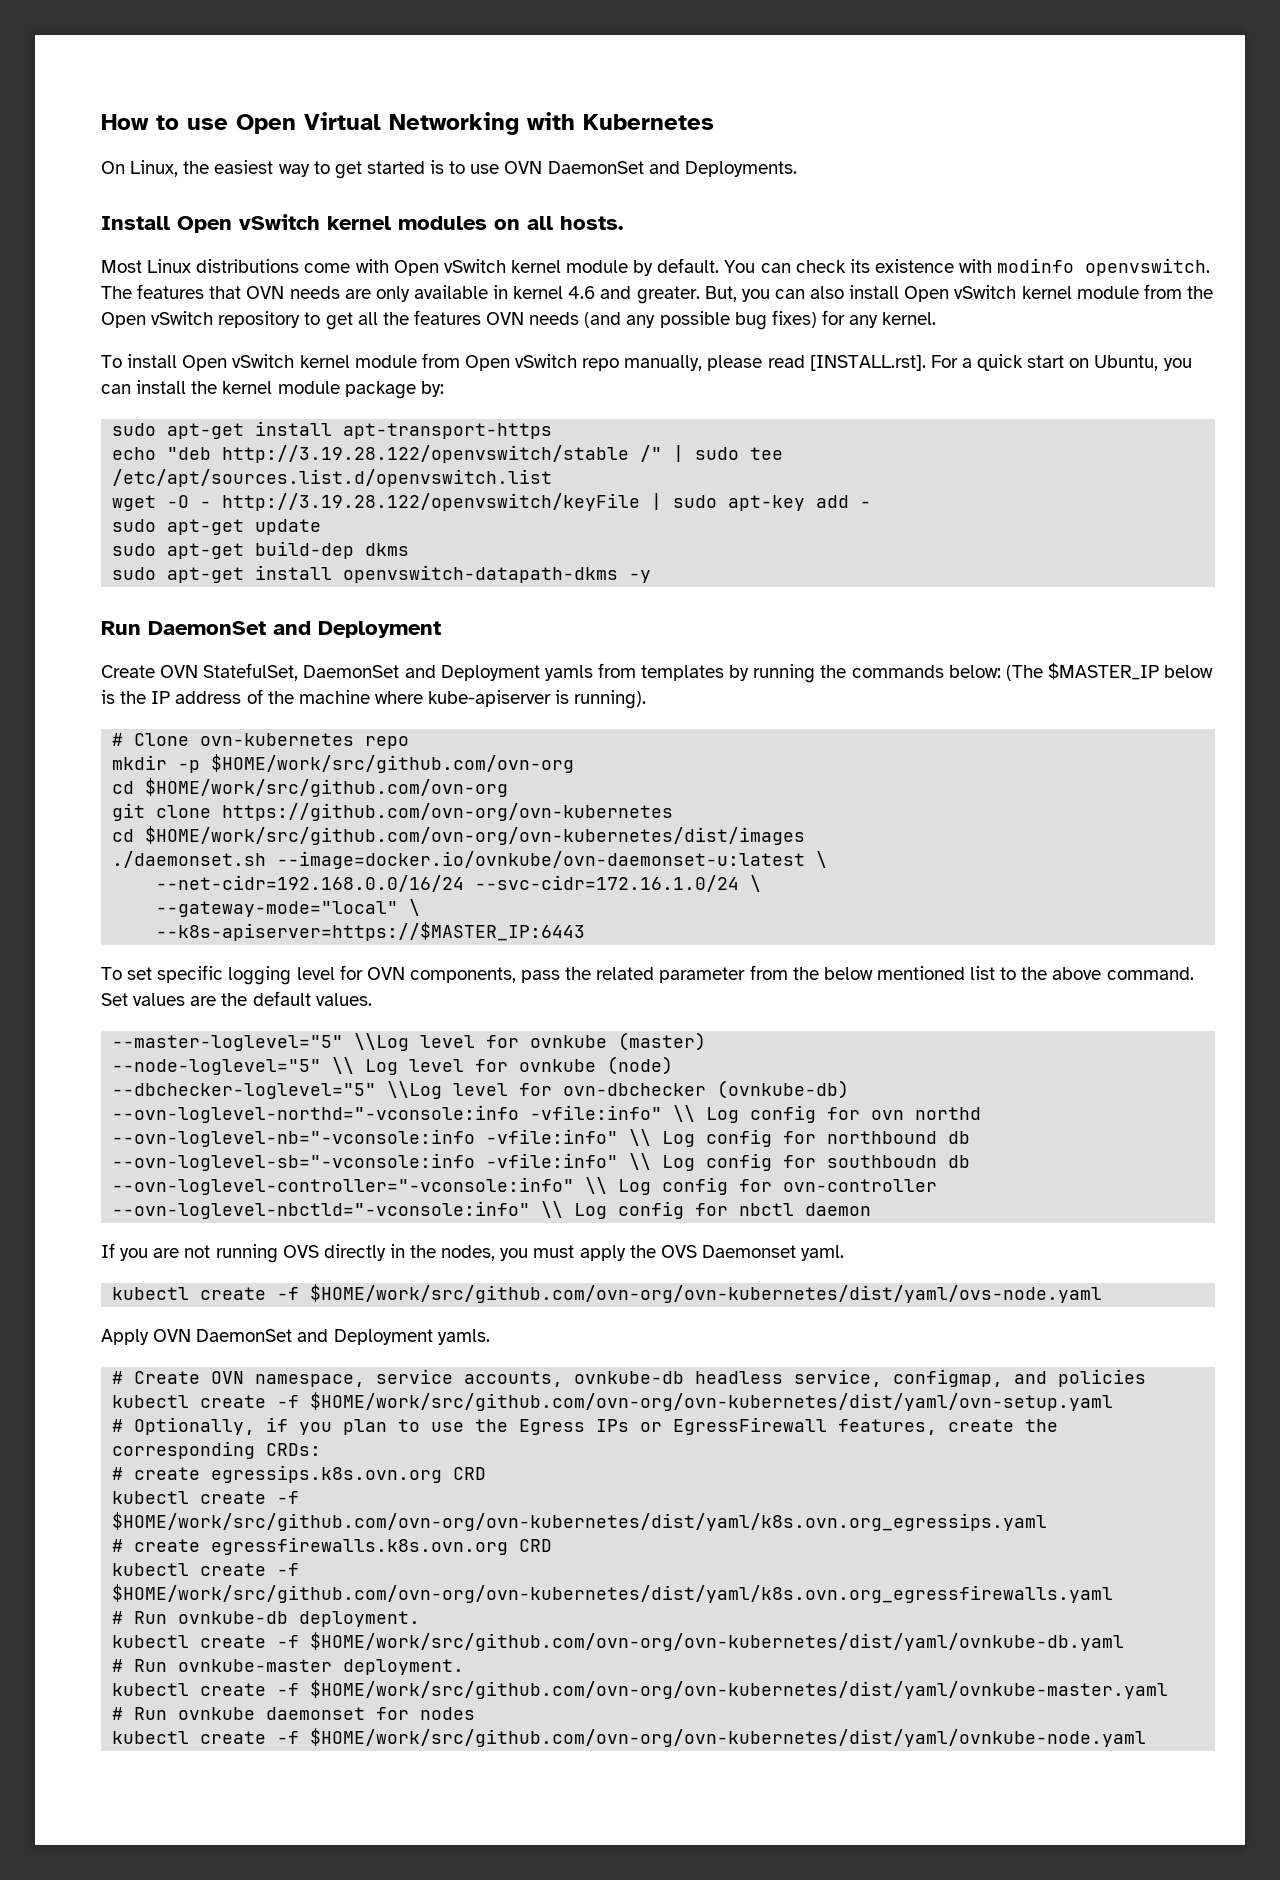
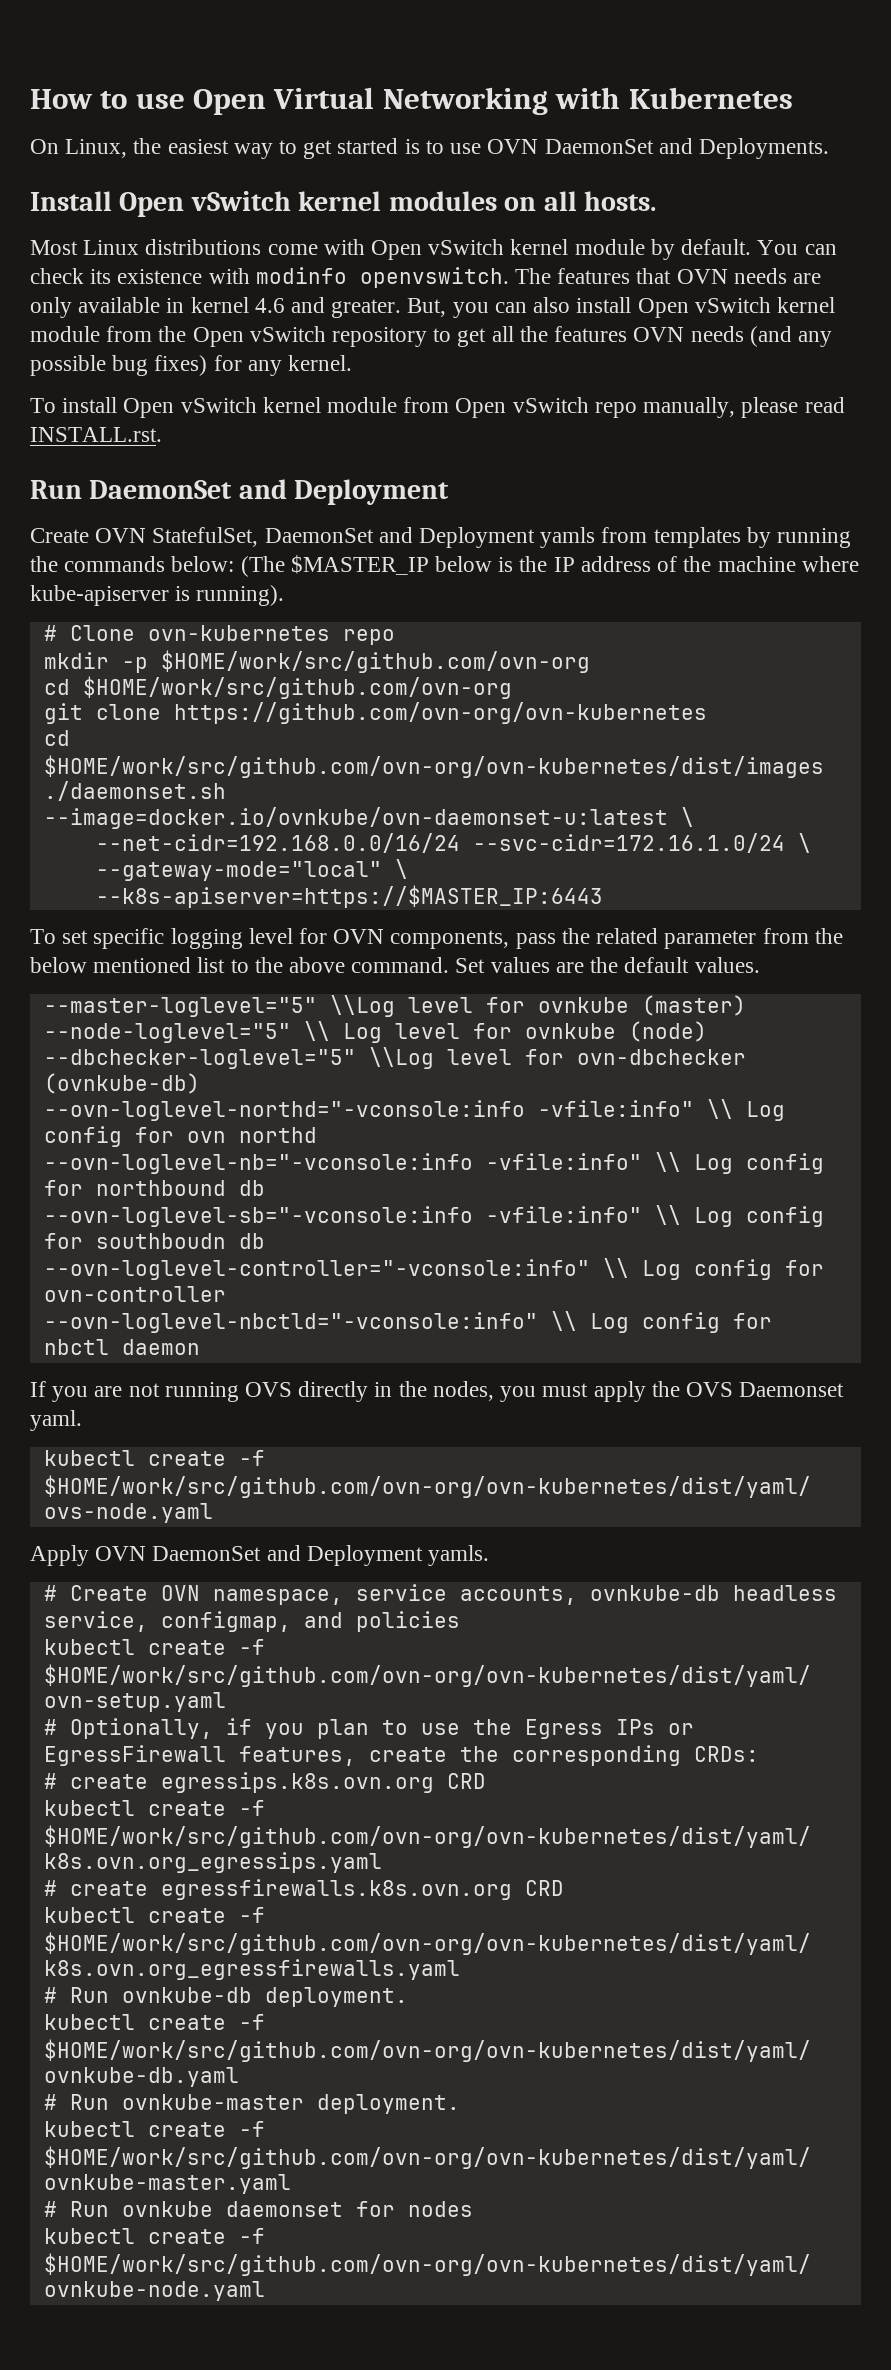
[809,354,1192,371] [101,380,444,399] [112,421,553,439] [112,445,784,463] [112,469,553,487] [112,493,872,511] [112,519,322,535] [112,541,410,559] [112,565,652,583] [INSTALL.rst]. For a quick start on Ubuntu, you can install the kernel module package by: // sudo apt-get install apt-transport-https // echo "deb http://3.19.28.122/openvswitch/stable /" | sudo tee /etc/apt/sources.list.d/openvswitch.list // wget -O - http://3.19.28.122/openvswitch/keyFile | sudo apt-key add - // sudo apt-get update // sudo apt-get build-dep dkms // sudo apt-get install openvswitch-datapath-dkms -y -> [30,427,162,442] INSTALL.rst.

